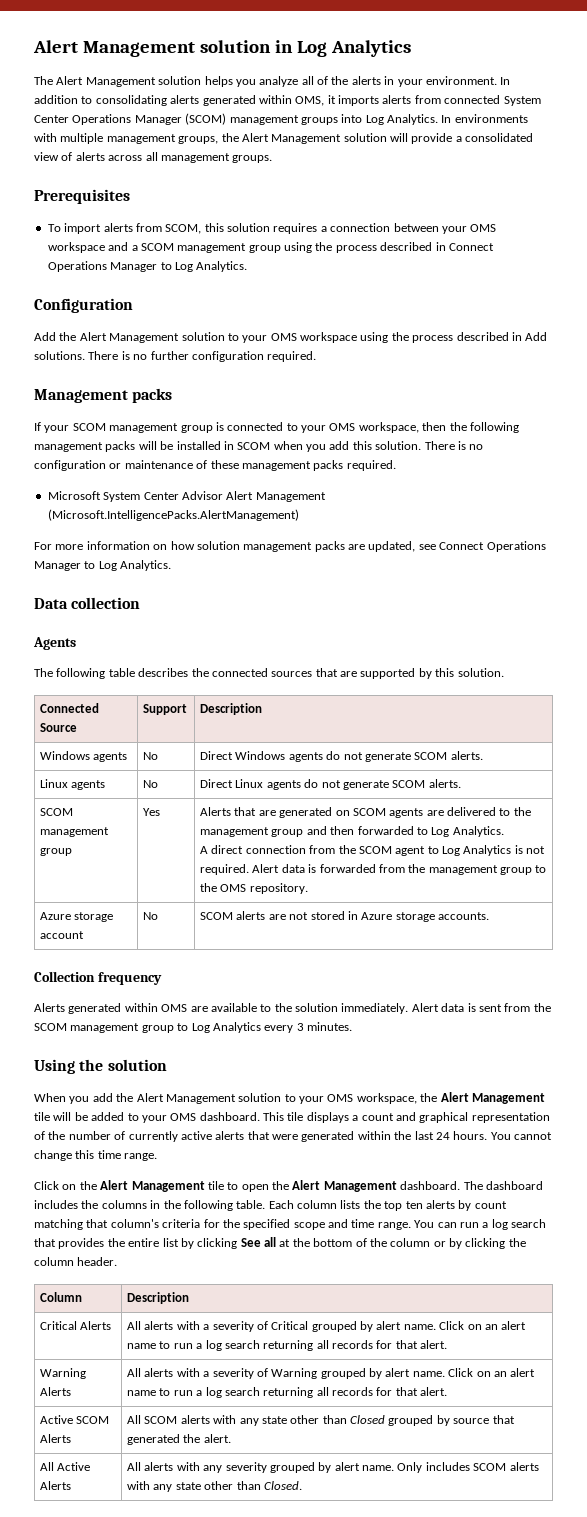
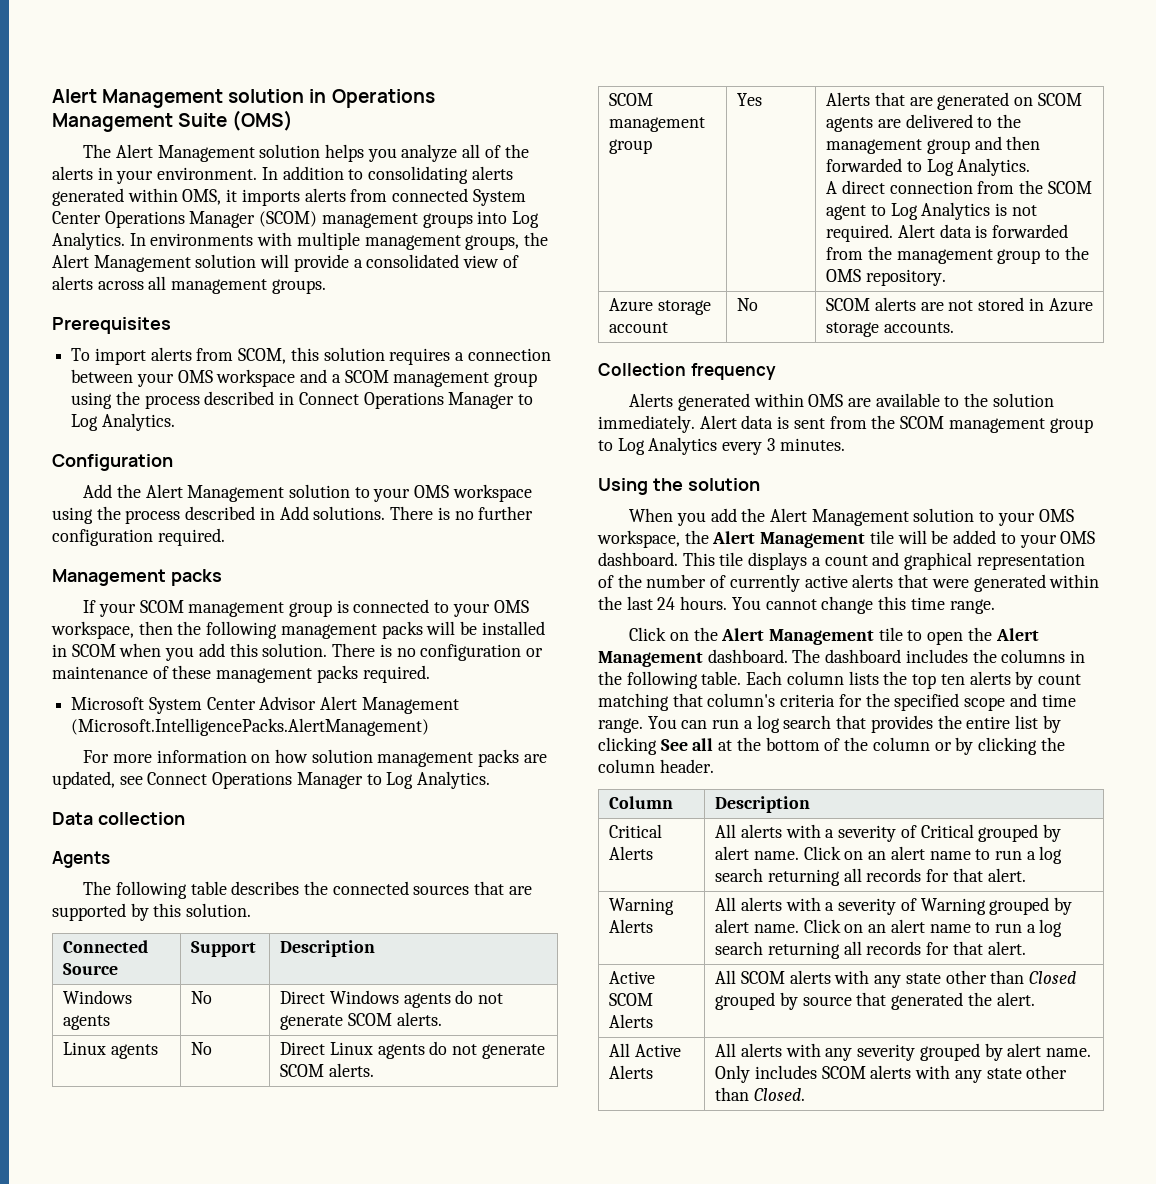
[296,40,411,57] Log Analytics -> [331,89,435,108] [52,110,294,132] Operations Management Suite (OMS)

